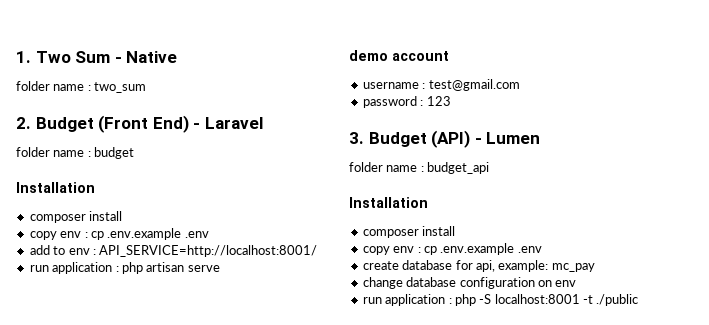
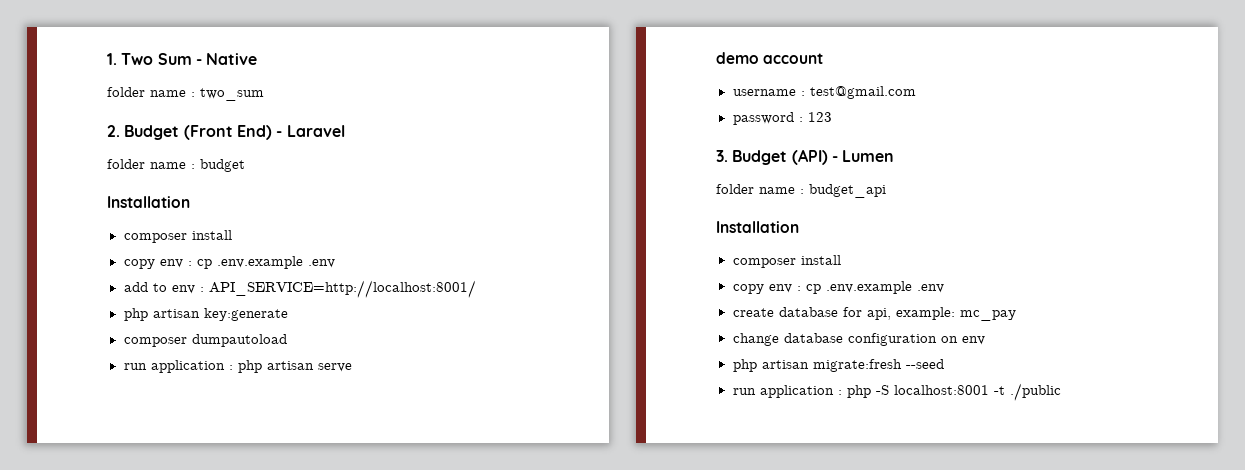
(318, 251) none -> [123,308,288,321] [123,334,287,347] // php artisan key:generate // composer dumpautoload
(577, 283) none -> [732,359,944,372] // php artisan migrate:fresh --seed

